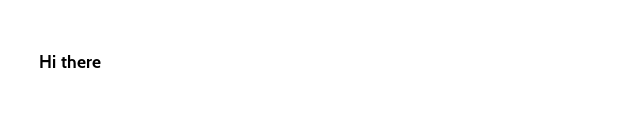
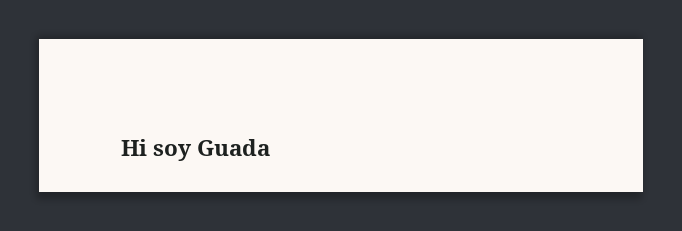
[60,55,101,68] there -> [153,139,271,161] soy Guada

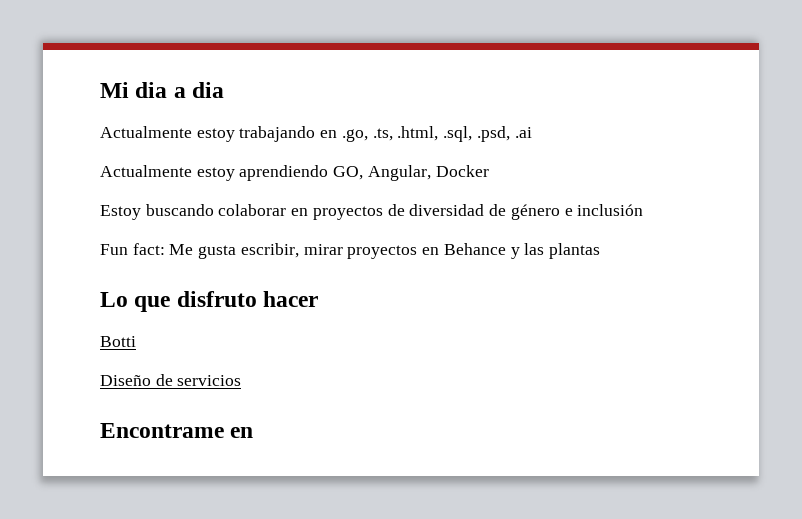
[121,139,271,161] Hi soy Guada -> [100,82,225,98] [100,126,532,142] [100,165,489,181] [100,204,644,220] [100,243,600,259] [100,291,319,312] [100,336,136,347] [100,374,242,386] [100,423,254,438] Mi dia a dia // Actualmente estoy trabajando en .go, .ts, .html, .sql, .psd, .ai // Actualmente estoy aprendiendo GO, Angular, Docker // Estoy buscando colaborar en proyectos de diversidad de género e inclusión // Fun fact: Me gusta escribir, mirar proyectos en Behance y las plantas // Lo que disfruto hacer // Botti // Diseño de servicios // Encontrame en

